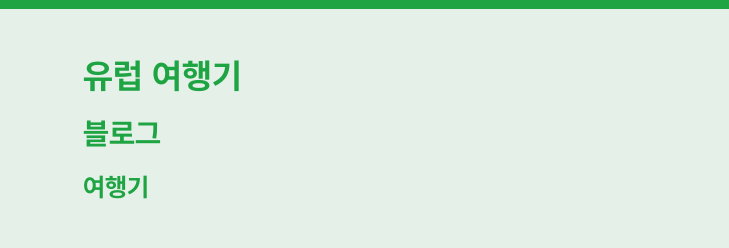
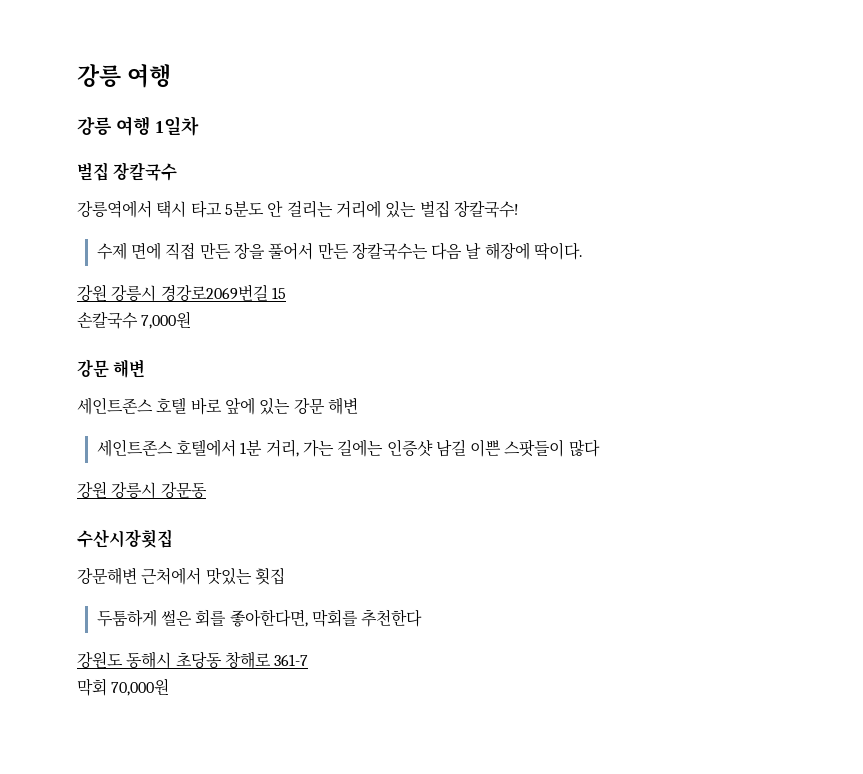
[83,60,243,92] [83,120,161,147] [83,175,149,199] 유럽 여행기 // 블로그 // 여행기 -> [77,64,172,88] [77,116,199,136] [77,162,178,181] [77,200,519,218] [96,242,583,260] [77,284,286,301] [77,311,192,329] [77,359,146,378] [77,397,358,415] [96,439,600,457] [77,481,207,498] [77,529,173,548] [77,567,285,585] [96,609,423,627] [77,651,309,669] [77,678,170,696] 강릉 여행 // 강릉 여행 1일차 // 벌집 장칼국수 // 강릉역에서 택시 타고 5분도 안 걸리는 거리에 있는 벌집 장칼국수! // 수제 면에 직접 만든 장을 풀어서 만든 장칼국수는 다음 날 해장에 딱이다. // 강원 강릉시 경강로2069번길 15 // 손칼국수 7,000원 // 강문 해변 // 세인트존스 호텔 바로 앞에 있는 강문 해변 // 세인트존스 호텔에서 1분 거리, 가는 길에는 인증샷 남길 이쁜 스팟들이 많다 // 강원 강릉시 강문동 // 수산시장횟집 // 강문해변 근처에서 맛있는 횟집 // 두툼하게 썰은 회를 좋아한다면, 막회를 추천한다 // 강원도 동해시 초당동 창해로 361-7 // 막회 70,000원

